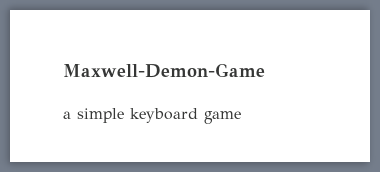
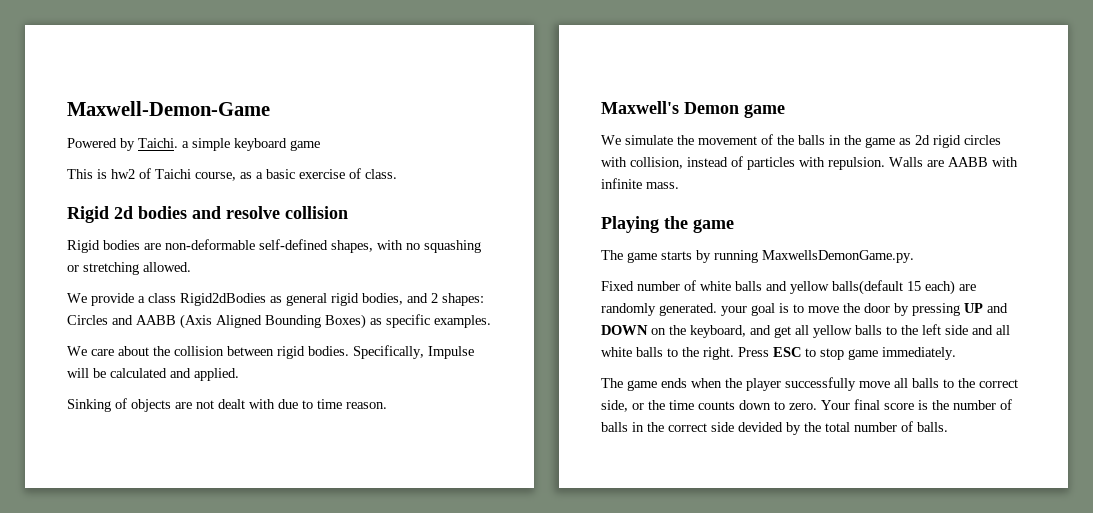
(265, 70) none -> [67,138,178,151] Powered by Taichi.
(241, 117) none -> [67,168,397,181] [67,206,348,223] [67,239,481,253] [67,262,191,275] [67,293,484,306] [67,314,491,329] [67,345,474,359] [67,368,239,381] [67,398,387,412] [601,101,785,118] [601,134,1001,148] [601,156,1018,170] [601,178,679,189] [601,216,734,233] [601,250,914,263] [601,280,976,295] [601,303,1008,316] [601,324,1010,338] [601,347,956,360] [601,377,1018,391] [601,399,1012,412] [601,421,948,435] // This is hw2 of Taichi course, as a basic exercise of class. // Rigid 2d bodies and resolve collision // Rigid bodies are non-deformable self-defined shapes, with no squashing or stretching allowed. // We provide a class Rigid2dBodies as general rigid bodies, and 2 shapes: Circles and AABB (Axis Aligned Bounding Boxes) as specific examples. // We care about the collision between rigid bodies. Specifically, Impulse will be calculated and applied. // Sinking of objects are not dealt with due to time reason. // Maxwell's Demon game // We simulate the movement of the balls in the game as 2d rigid circles with collision, instead of particles with repulsion. Walls are AABB with infinite mass. // Playing the game // The game starts by running MaxwellsDemonGame.py. // Fixed number of white balls and yellow balls(default 15 each) are randomly generated. your goal is to move the door by pressing UP and DOWN on the keyboard, and get all yellow balls to the left side and all white balls to the right. Press ESC to stop game immediately. // The game ends when the player successfully move all balls to the correct side, or the time counts down to zero. Your final score is the number of balls in the correct side devided by the total number of balls.

